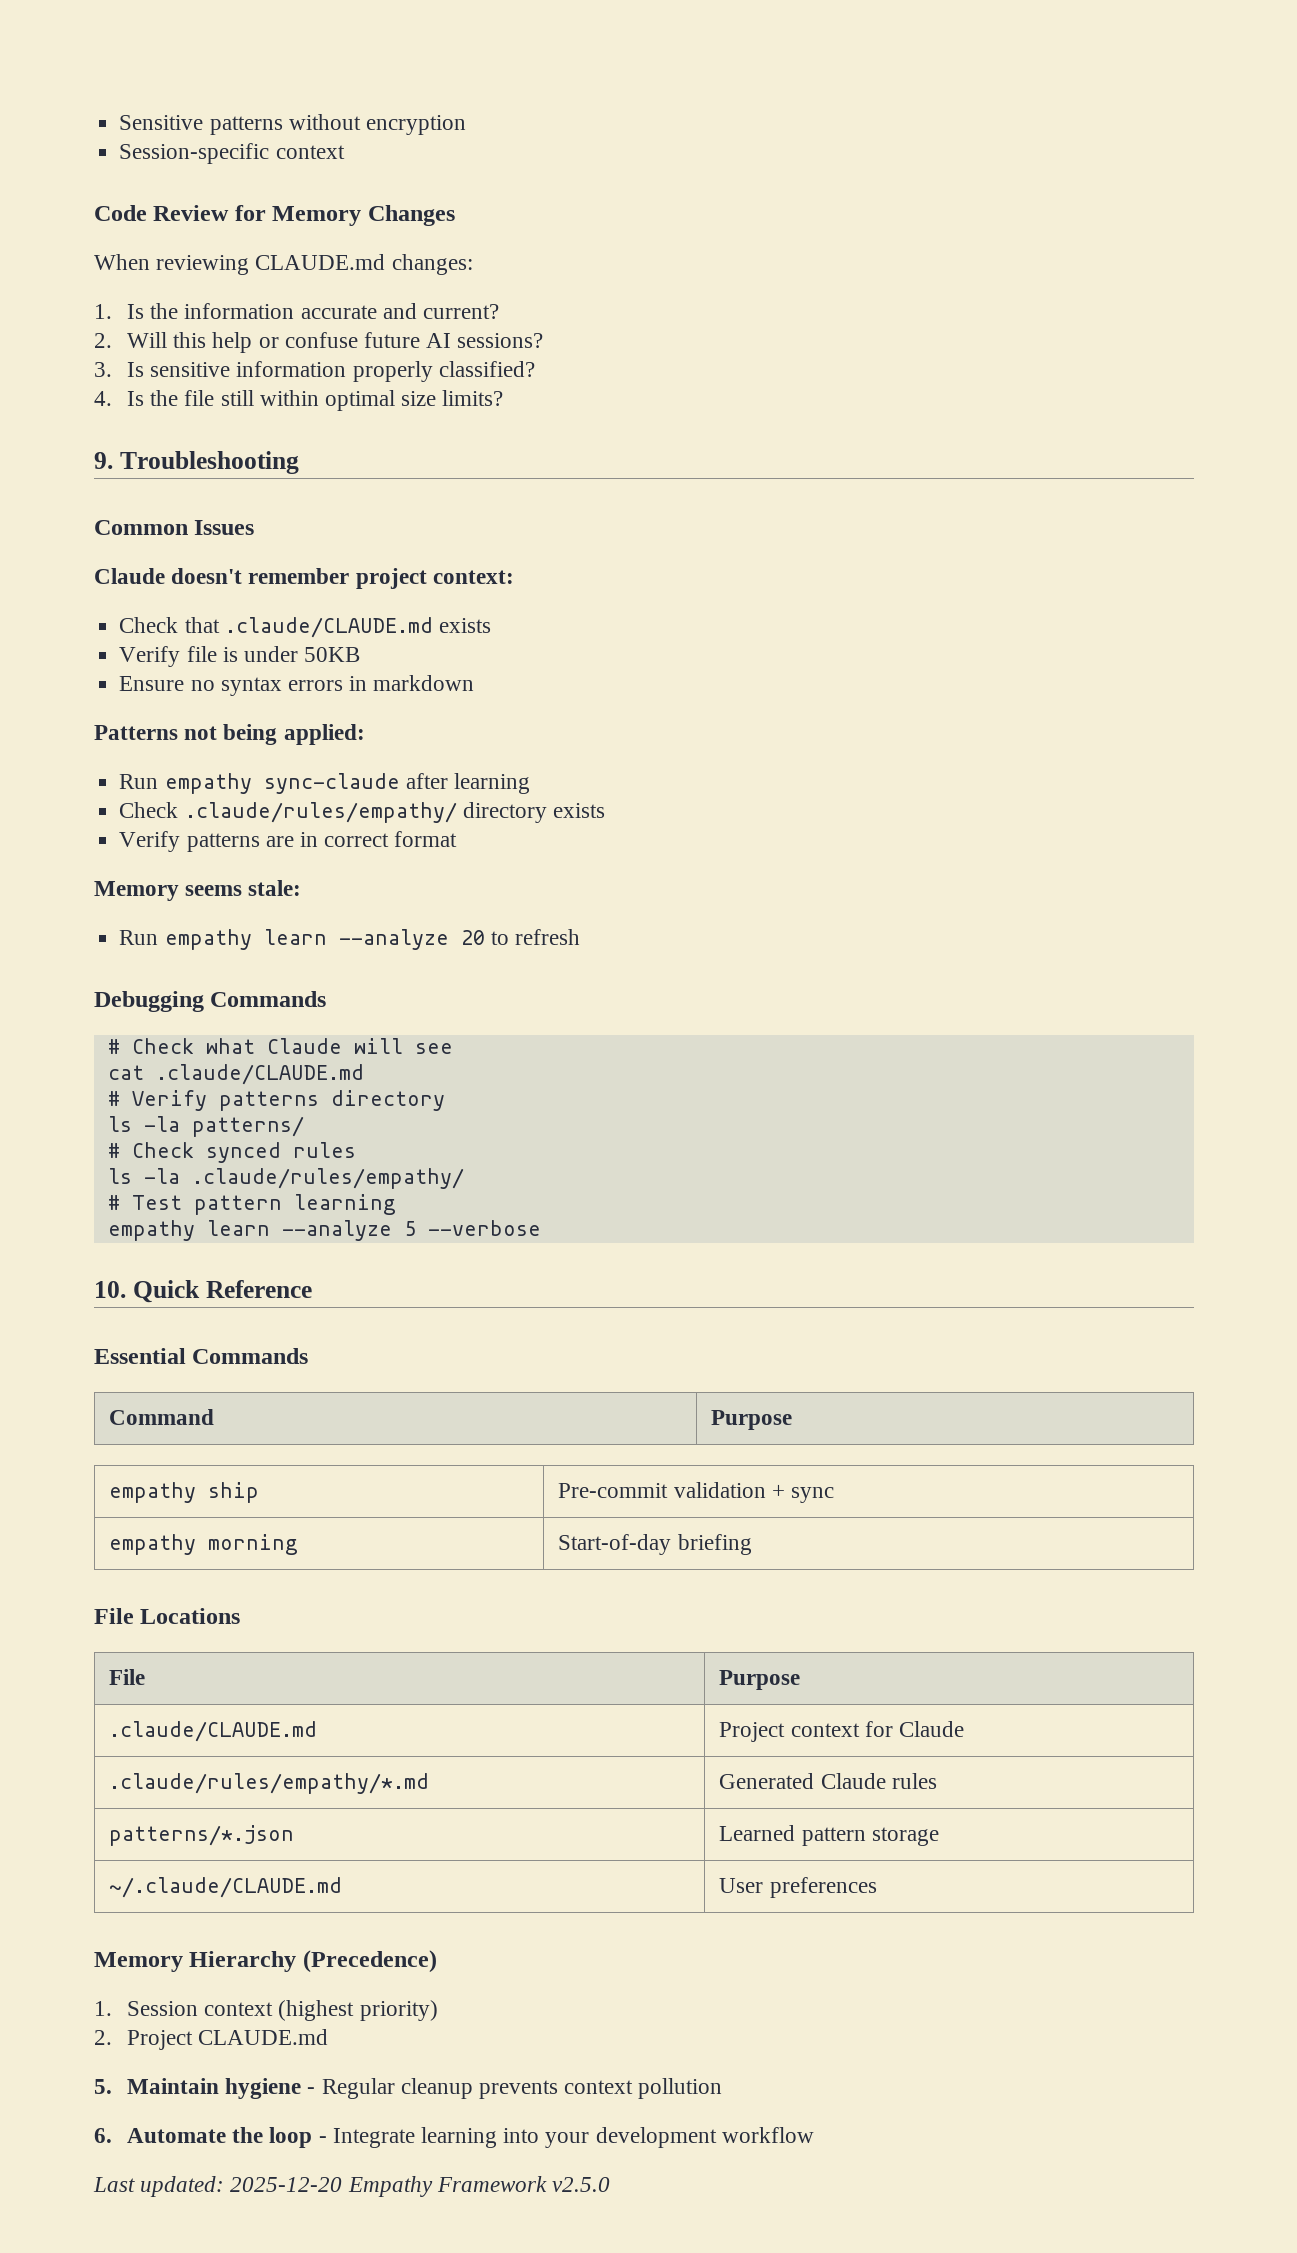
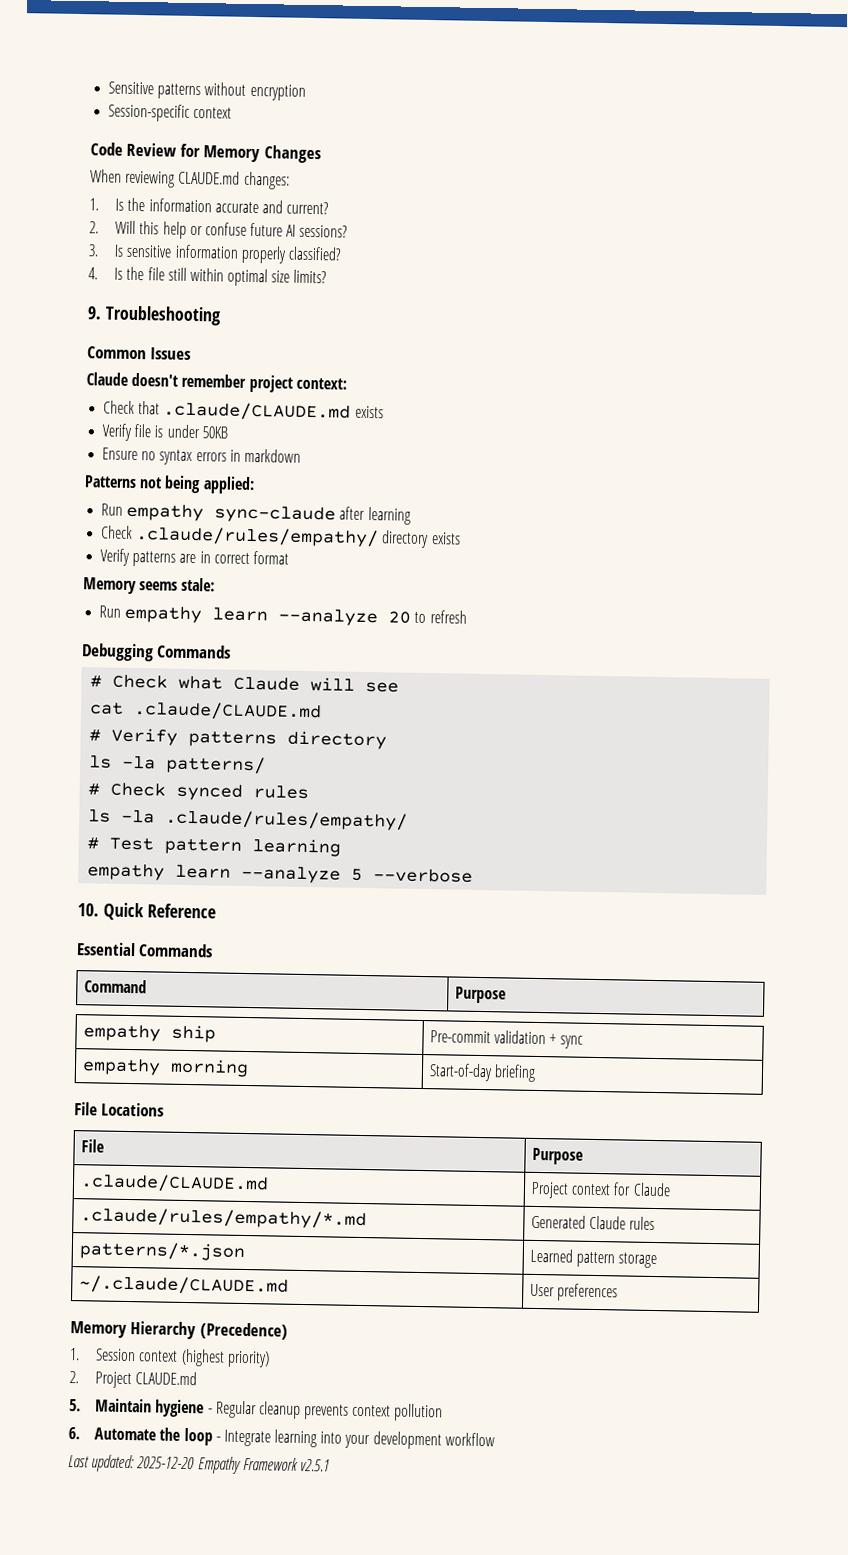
[552,2177,611,2192] v2.5.0 -> [299,1458,330,1472] v2.5.1

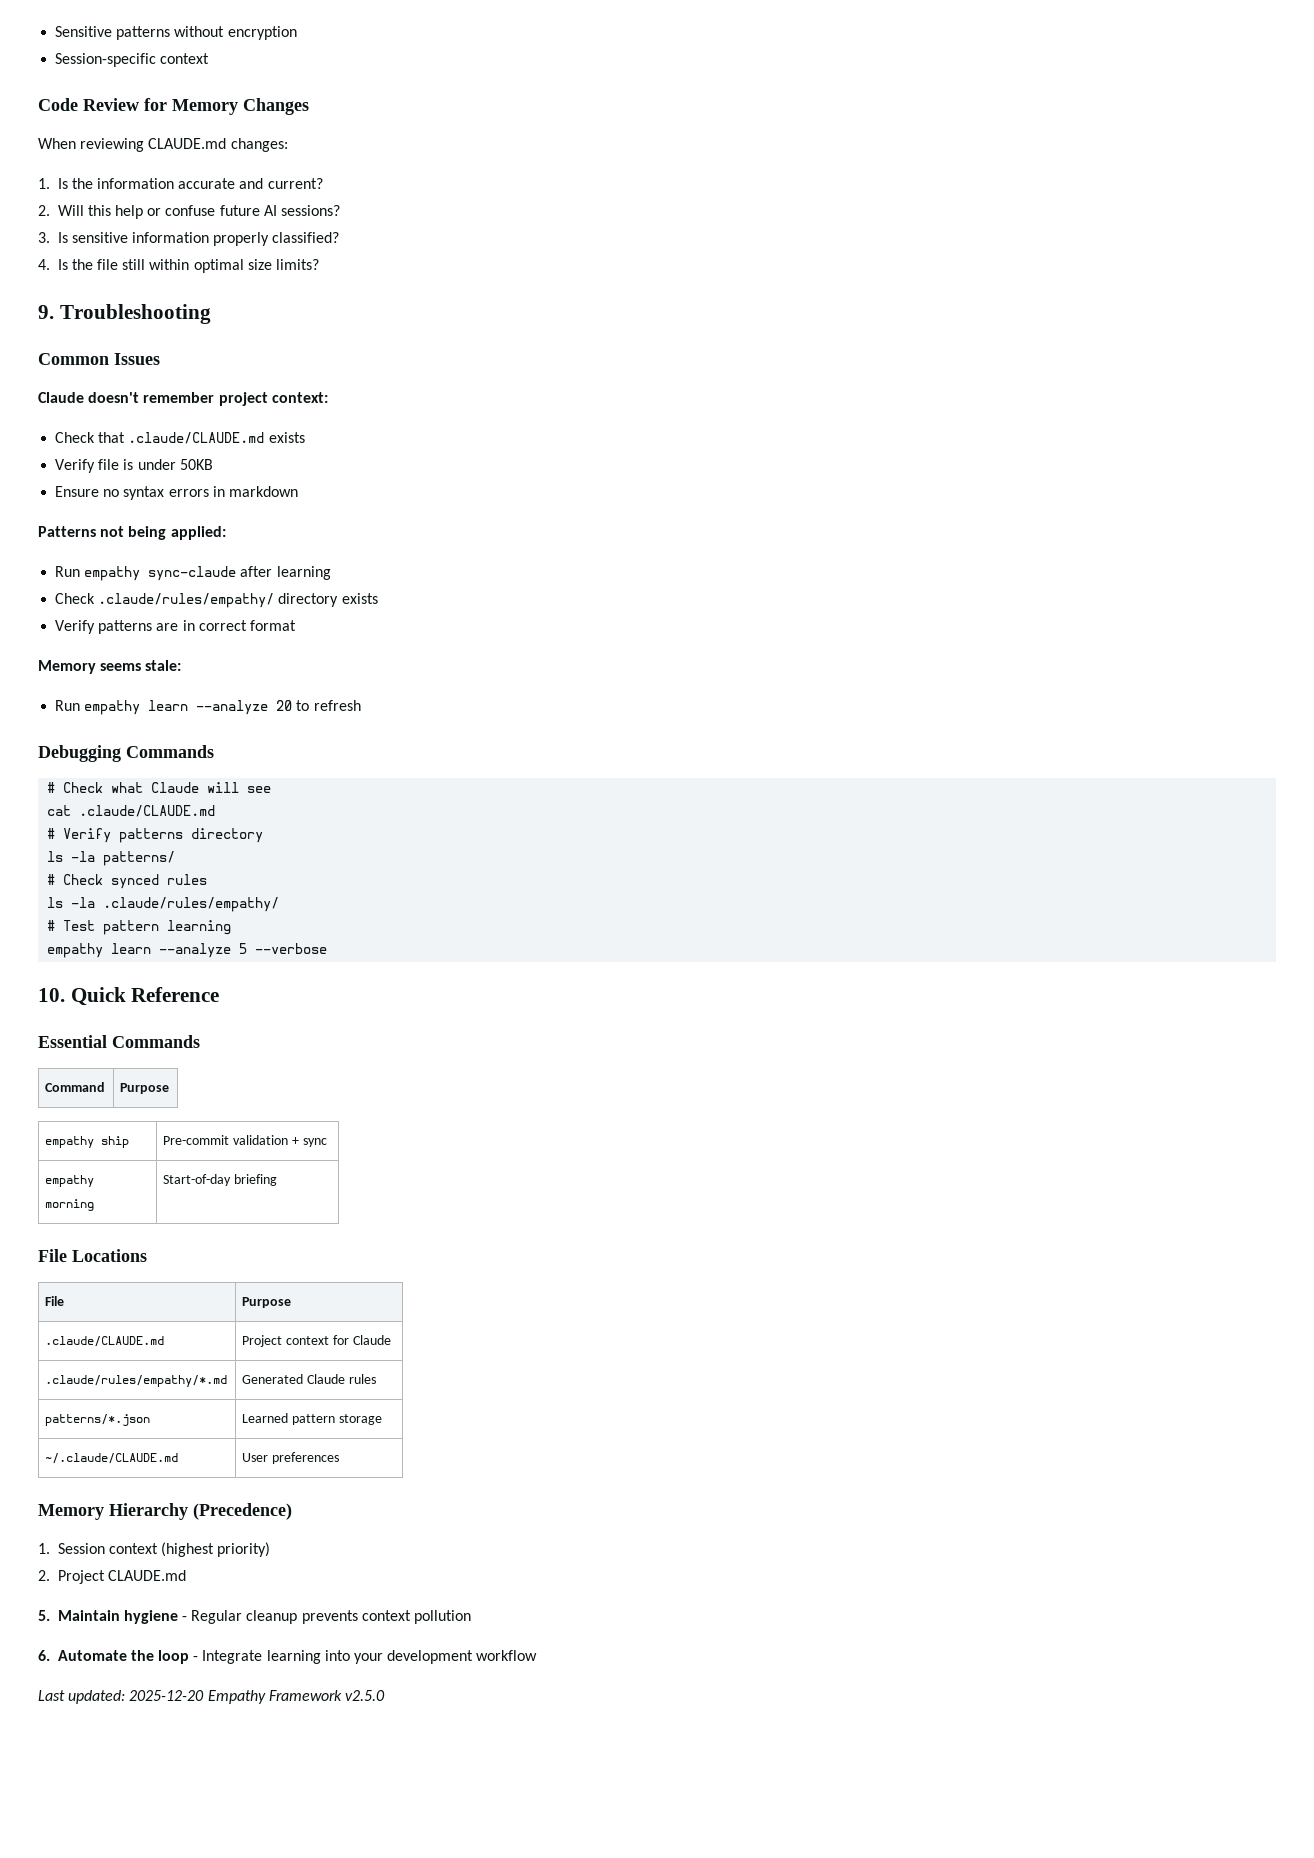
[299,1458,330,1472] v2.5.1 -> [344,1690,385,1701] v2.5.0

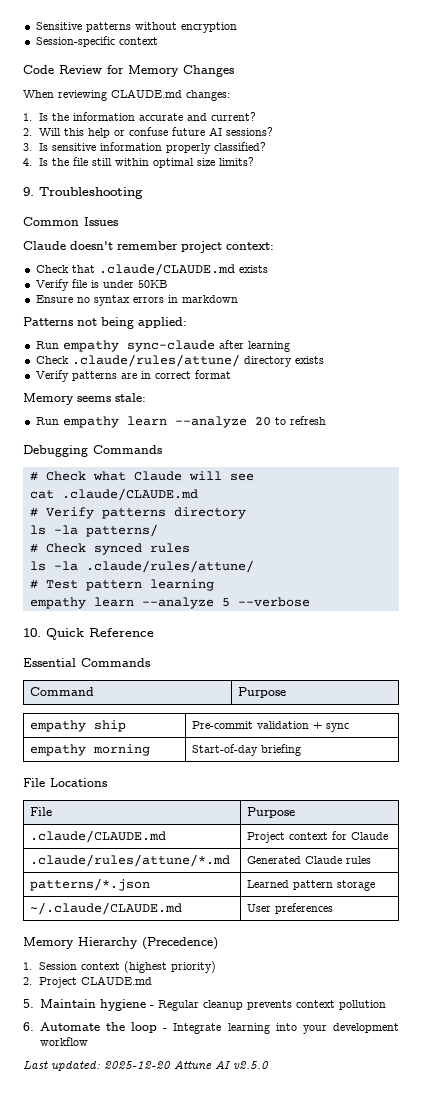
[98,593,275,608] .claude/rules/empathy/ -> [71,354,240,367] .claude/rules/attune/
[103,897,280,912] .claude/rules/empathy/ -> [85,560,254,573] .claude/rules/attune/
[45,1375,228,1387] .claude/rules/empathy/*.md -> [29,854,230,867] .claude/rules/attune/*.md
[207,1690,342,1704] Empathy Framework -> [174,1060,230,1069] Attune AI

